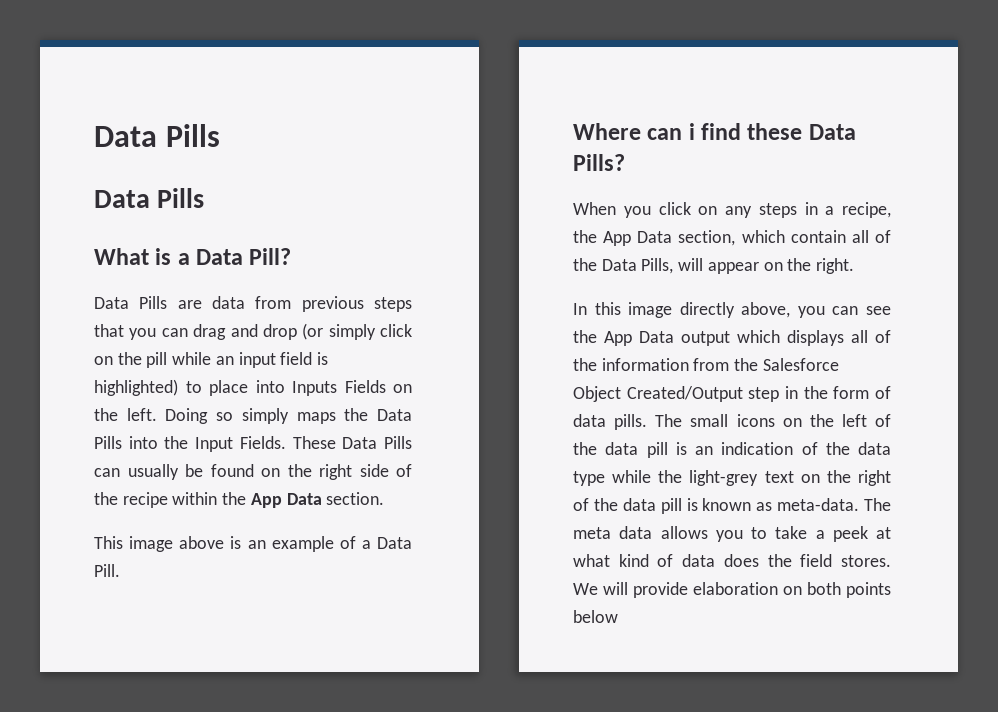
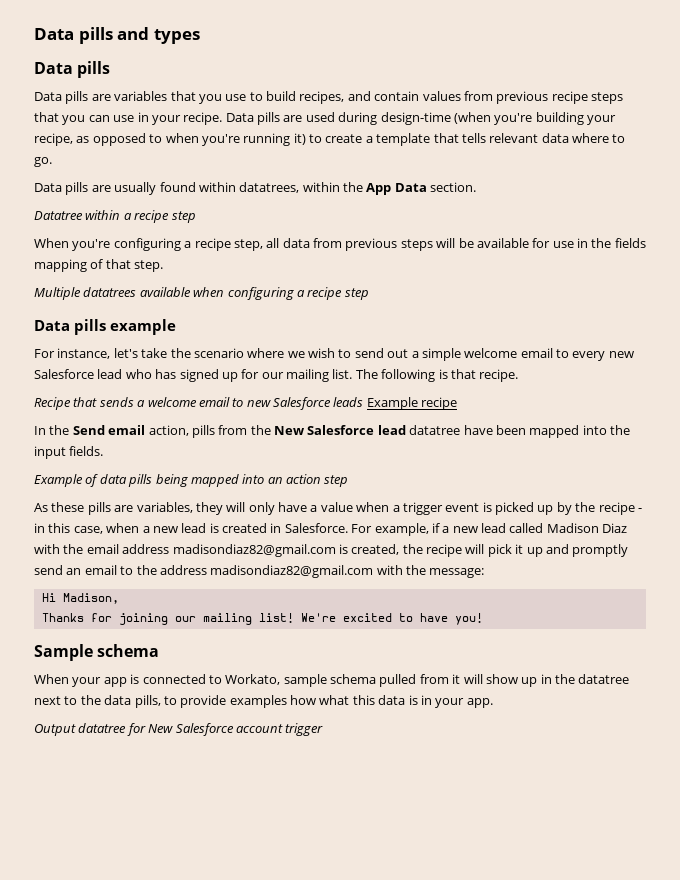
[94,124,220,147] [94,188,205,208] [94,248,292,265] [94,296,364,312] Data Pills // Data Pills // What is a Data Pill? // Data Pills are data from previous -> [34,27,200,44] [34,61,111,78] [34,91,588,104] Data pills and types // Data pills // Data pills are variables that you use to build recipes, and contain values from previous recipe
[193,323,412,340] [94,352,329,368] [94,379,412,396] [94,408,413,424] [94,436,413,452] [94,464,412,480] [94,492,168,508] drag and drop (or simply click on the pill while an input field is highlighted) to place into Inputs Fields on the left. Doing so simply maps the Data Pills into the Input Fields. These Data Pills can usually be found on the right side of the recipe -> [113,112,616,125] [34,133,626,146] [34,157,52,167] [34,182,300,195] use in your recipe. Data pills are used during design-time (when you're building your recipe, as opposed to when you're running it) to create a template that tells relevant data where to go. // Data pills are usually found within datatrees,
[94,536,412,552] [94,564,120,577] [573,123,856,140] [573,154,625,171] [573,202,891,218] [573,230,891,246] [573,258,855,274] [573,302,891,318] [573,330,891,346] [573,358,839,371] [573,386,891,402] [573,414,891,430] [573,442,891,458] [573,470,891,486] [573,498,891,514] [573,526,891,542] [573,554,891,567] [573,582,891,598] [573,610,618,623] This image above is an example of a Data Pill. // Where can i find these Data Pills? // When you click on any steps in a recipe, the App Data section, which contain all of the Data Pills, will appear on the right. // In this image directly above, you can see the App Data output which displays all of the information from the Salesforce Object Created/Output step in the form of data pills. The small icons on the left of the data pill is an indication of the data type while the light-grey text on the right of the data pill is known as meta-data. The meta data allows you to take a peek at what kind of data does the field stores. We will provide elaboration on both points below -> [34,210,196,223] [34,238,646,251] [34,259,164,272] [34,287,369,300] [34,319,176,335] [34,348,634,361] [34,369,519,382] [34,397,458,410] [34,425,630,438] [34,446,104,459] [34,474,349,487] [34,502,642,515] [34,523,628,536] [34,544,629,557] [34,565,485,578] [41,593,119,604] [41,613,483,625] [34,644,160,661] [34,674,630,687] [34,695,493,708] [34,723,324,736] Datatree within a recipe step // When you're configuring a recipe step, all data from previous steps will be available for use in the fields mapping of that step. // Multiple datatrees available when configuring a recipe step // Data pills example // For instance, let's take the scenario where we wish to send out a simple welcome email to every new Salesforce lead who has signed up for our mailing list. The following is that recipe. // Recipe that sends a welcome email to new Salesforce leads Example recipe // In the Send email action, pills from the New Salesforce lead datatree have been mapped into the input fields. // Example of data pills being mapped into an action step // As these pills are variables, they will only have a value when a trigger event is picked up by the recipe - in this case, when a new lead is created in Salesforce. For example, if a new lead called Madison Diaz with the email address madisondiaz82@gmail.com is created, the recipe will pick it up and promptly send an email to the address madisondiaz82@gmail.com with the message: // Hi Madison, // Thanks for joining our mailing list! We're excited to have you! // Sample schema // When your app is connected to Workato, sample schema pulled from it will show up in the datatree next to the data pills, to provide examples how what this data is in your app. // Output datatree for New Salesforce account trigger

